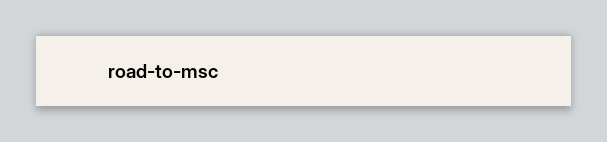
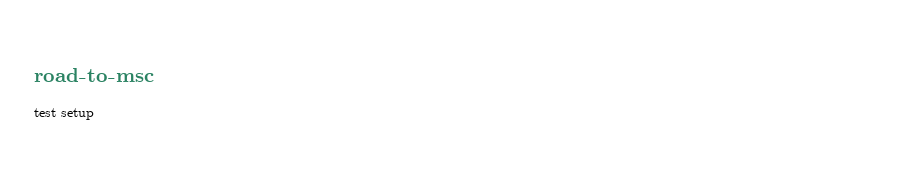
(218, 71) none -> [34,108,94,120] // test setup

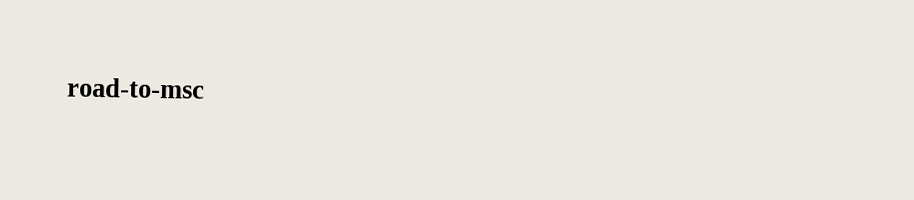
[34,108,94,120] // test setup -> (205, 88) none

